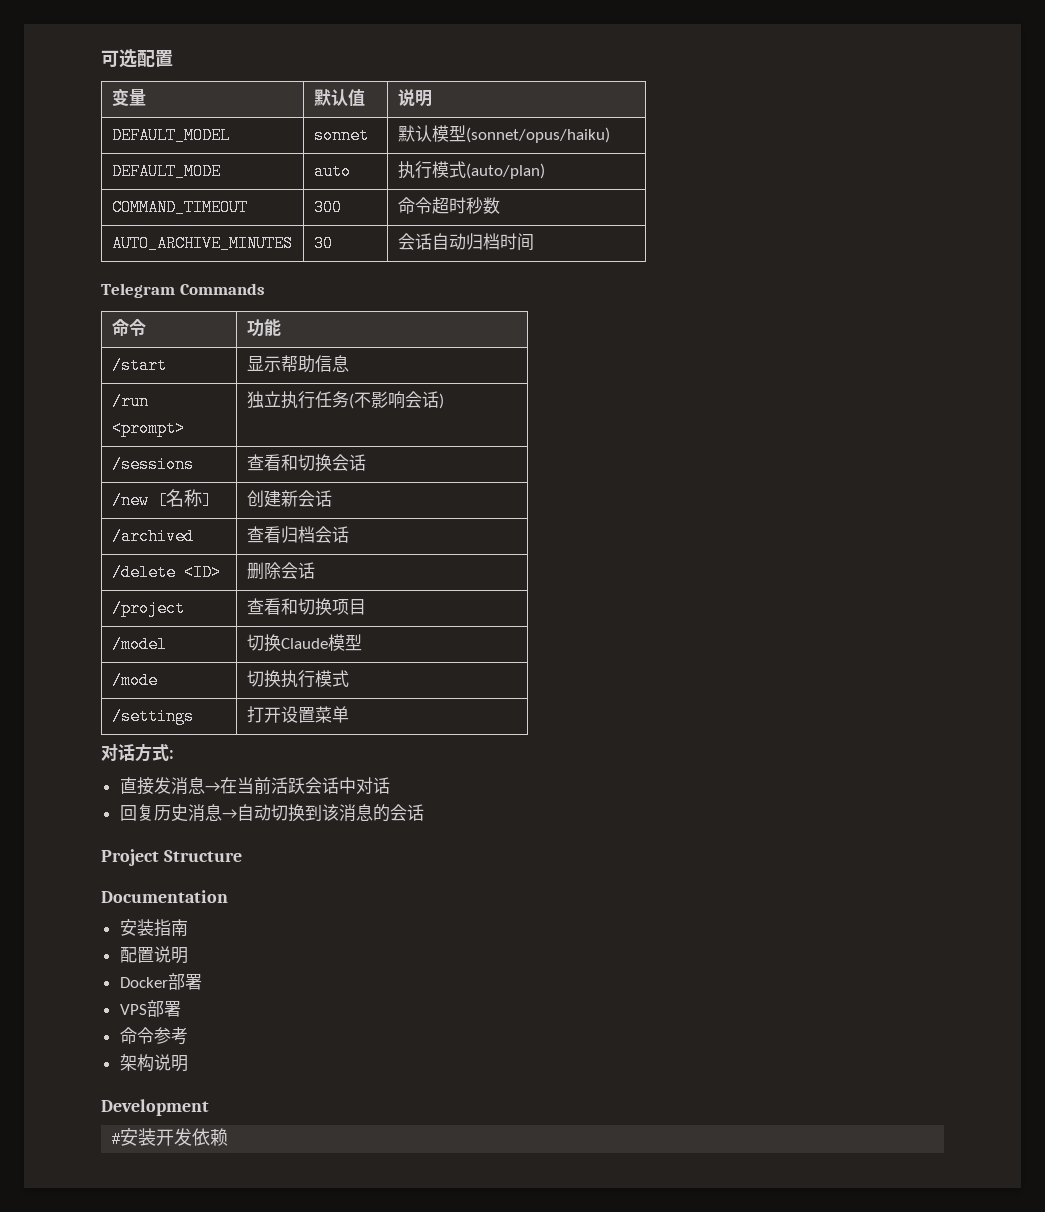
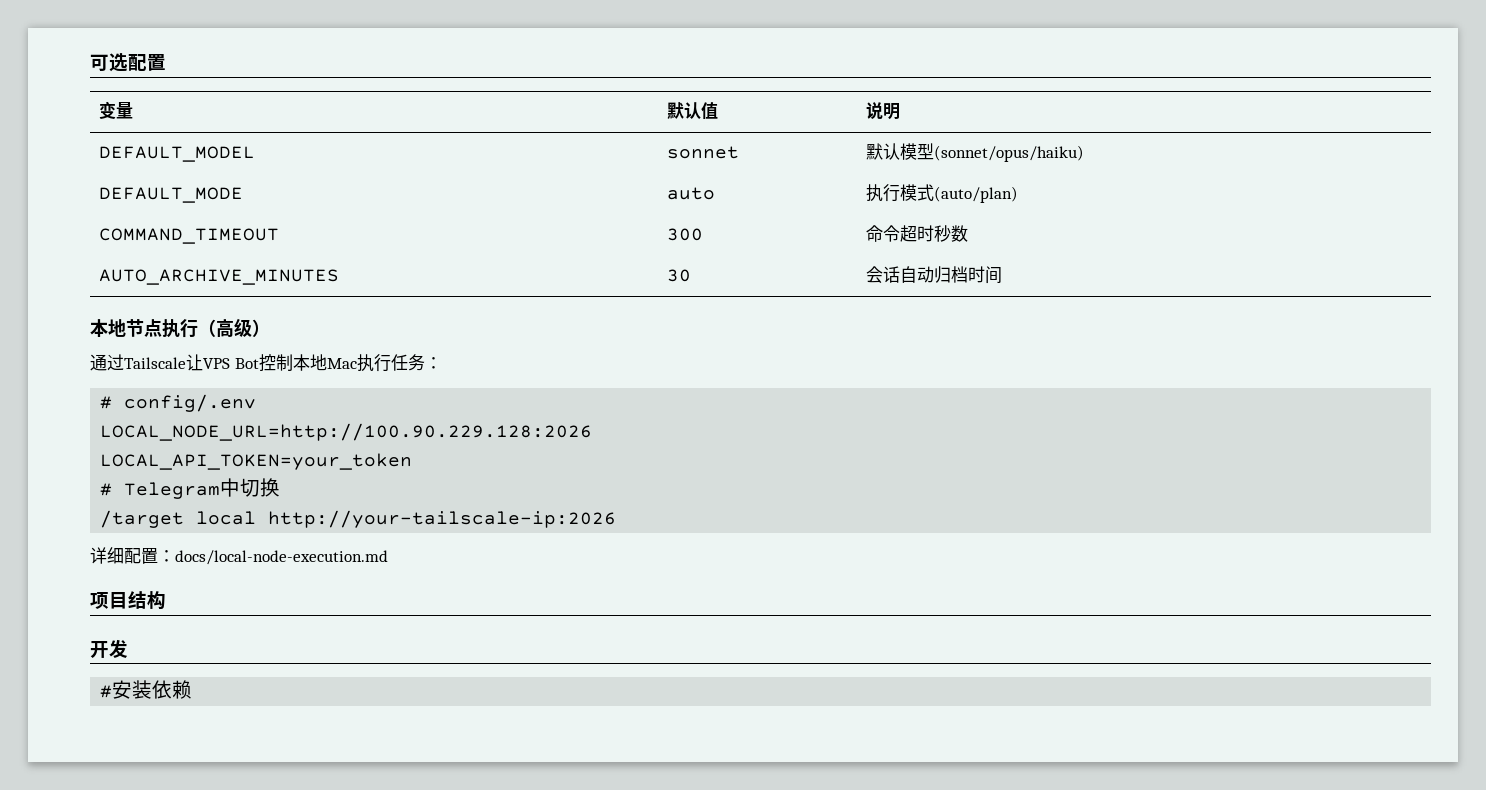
[101,283,265,298] [111,319,146,337] [246,318,281,337] [111,357,167,374] [246,355,349,373] [111,393,149,410] [111,420,185,437] [246,391,444,409] [111,456,194,473] [246,454,366,472] [111,489,212,509] [246,490,332,508] [111,528,194,545] [246,526,349,543] [111,564,221,581] [246,562,315,580] [111,600,185,617] [246,598,366,616] [111,636,167,653] [246,634,362,652] [111,672,158,689] [246,670,349,688] [111,708,194,725] [246,706,349,723] [101,743,174,762] [119,777,390,795] [119,804,424,822] [101,849,242,866] [101,890,228,903] [119,919,188,937] [119,946,188,964] [119,973,202,990] [119,1000,181,1017] [119,1027,188,1045] [119,1054,188,1072] [101,1099,209,1116] Telegram Commands // 命令 | 功能 // /start | 显示帮助信息 // /run <prompt> | 独立执行任务(不影响会话) // /sessions | 查看和切换会话 // /new [名称] | 创建新会话 // /archived | 查看归档会话 // /delete <ID> | 删除会话 // /project | 查看和切换项目 // /model | 切换Claude模型 // /mode | 切换执行模式 // /settings | 打开设置菜单 // 对话方式: // 直接发消息→在当前活跃会话中对话 // 回复历史消息→自动切换到该消息的会话 // Project Structure // Documentation // 安装指南 // 配置说明 // Docker部署 // VPS部署 // 命令参考 // 架构说明 // Development -> [90,318,270,338] [90,354,442,372] [100,394,257,412] [100,423,593,441] [100,453,413,470] [100,478,281,499] [100,510,617,528] [90,547,388,565] [90,591,166,610] [90,639,128,659] 本地节点执行（高级） // 通过Tailscale让VPS Bot控制本地Mac执行任务： // # config/.env // LOCAL_NODE_URL=http://100.90.229.128:2026 // LOCAL_API_TOKEN=your_token // # Telegram中切换 // /target local http://your-tailscale-ip:2026 // 详细配置：docs/local-node-execution.md // 项目结构 // 开发
[156,1128,193,1146] 开发 -> (153, 689) none

